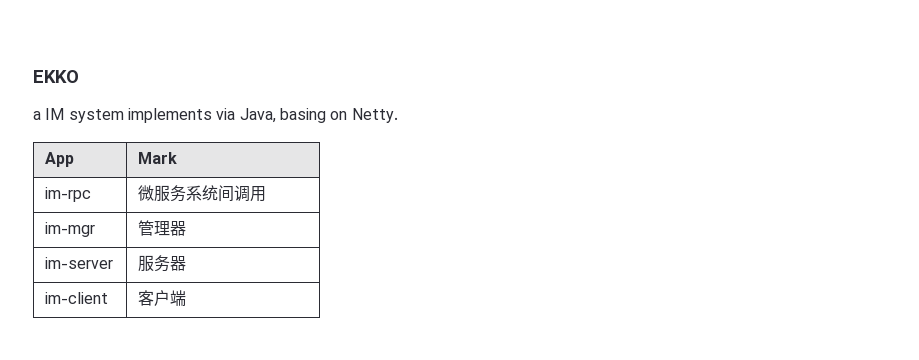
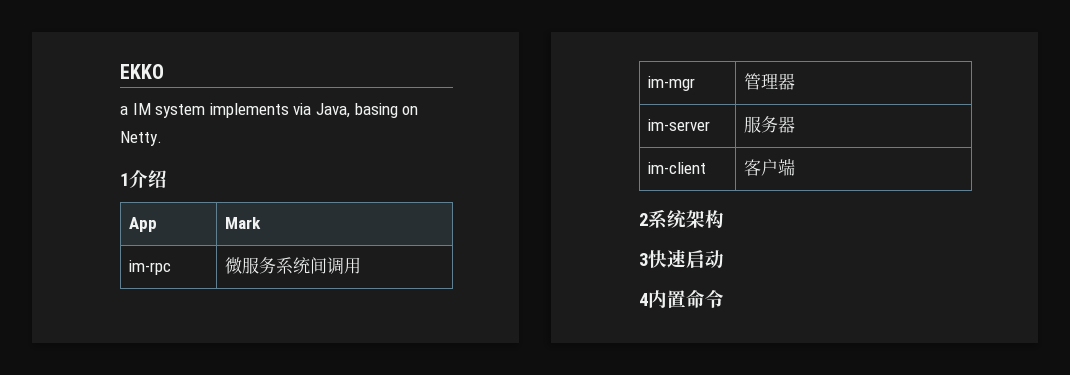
(398, 115) none -> [120,170,167,188] // 1介绍
(187, 298) none -> [639,209,724,229] [639,249,724,268] [639,289,724,308] // 2系统架构 // 3快速启动 // 4内置命令

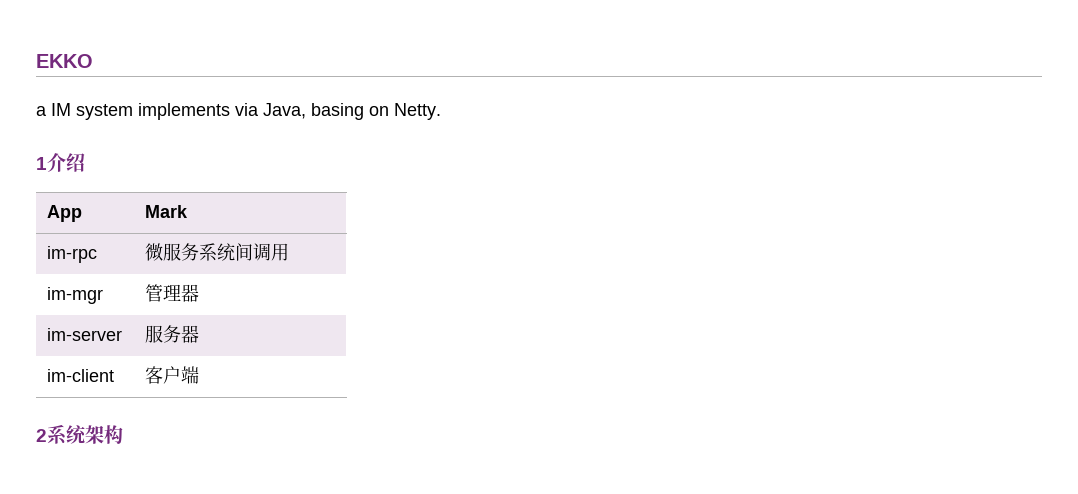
[639,249,724,268] [639,289,724,308] // 3快速启动 // 4内置命令 -> (123, 434) none

